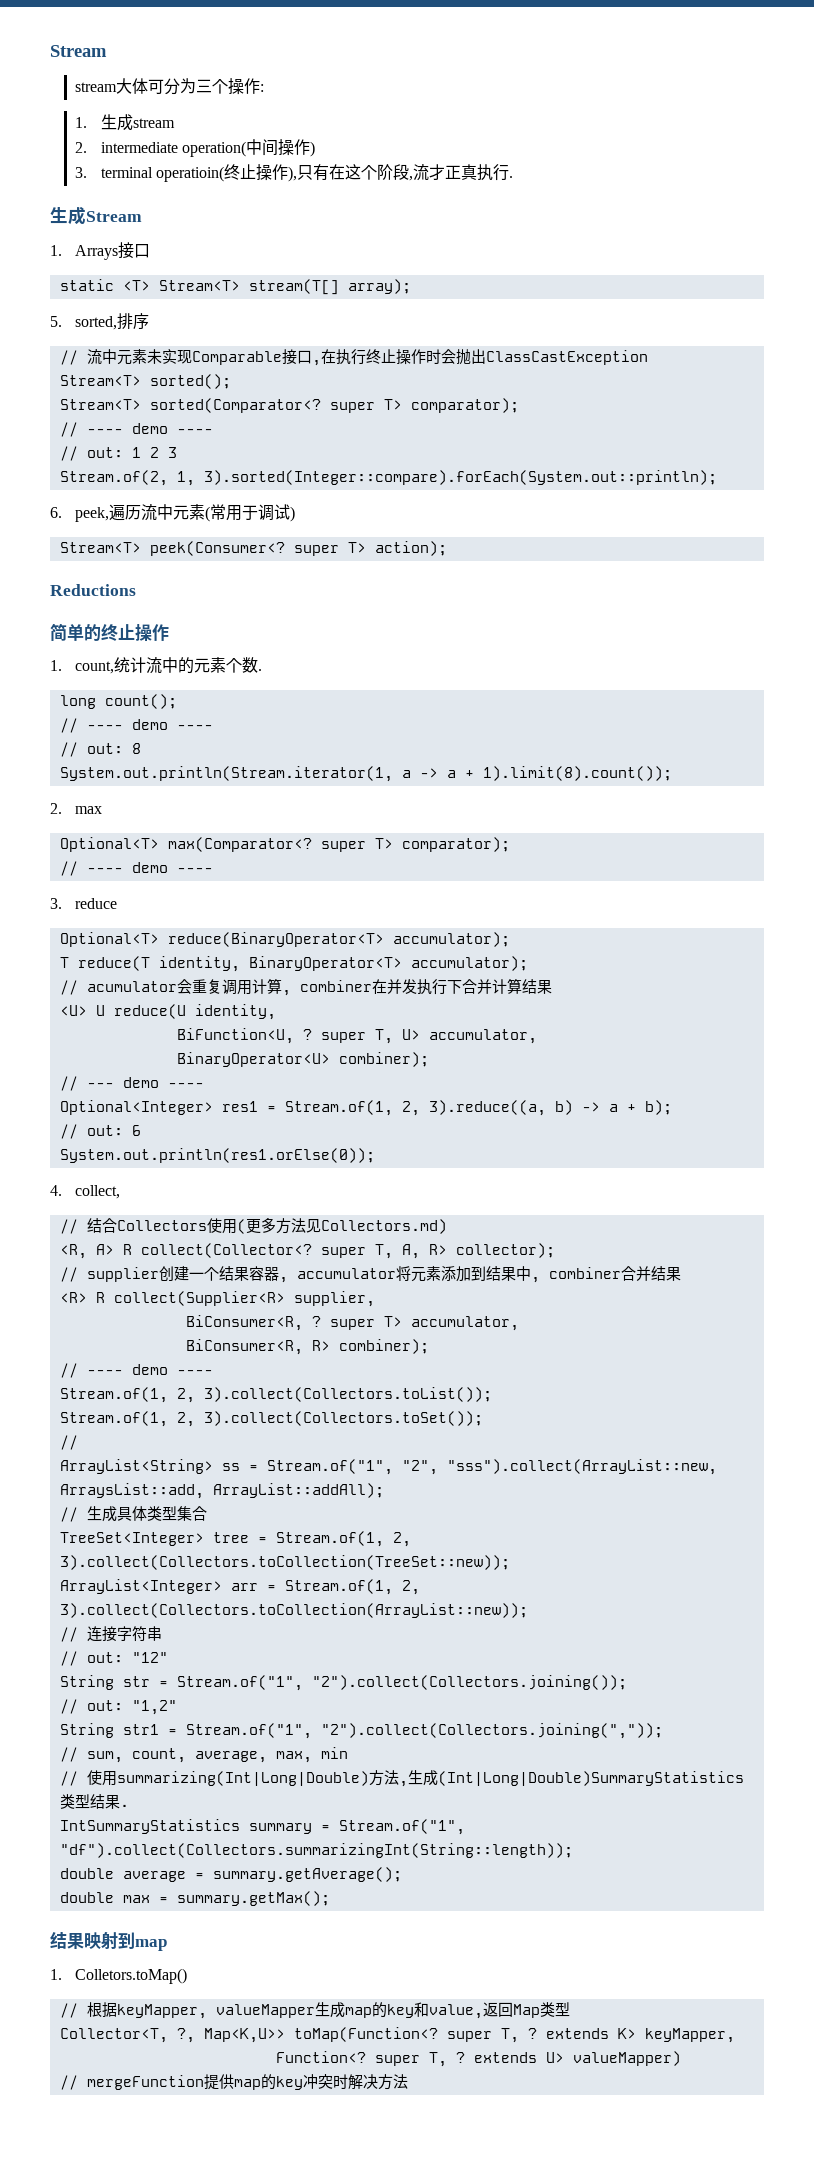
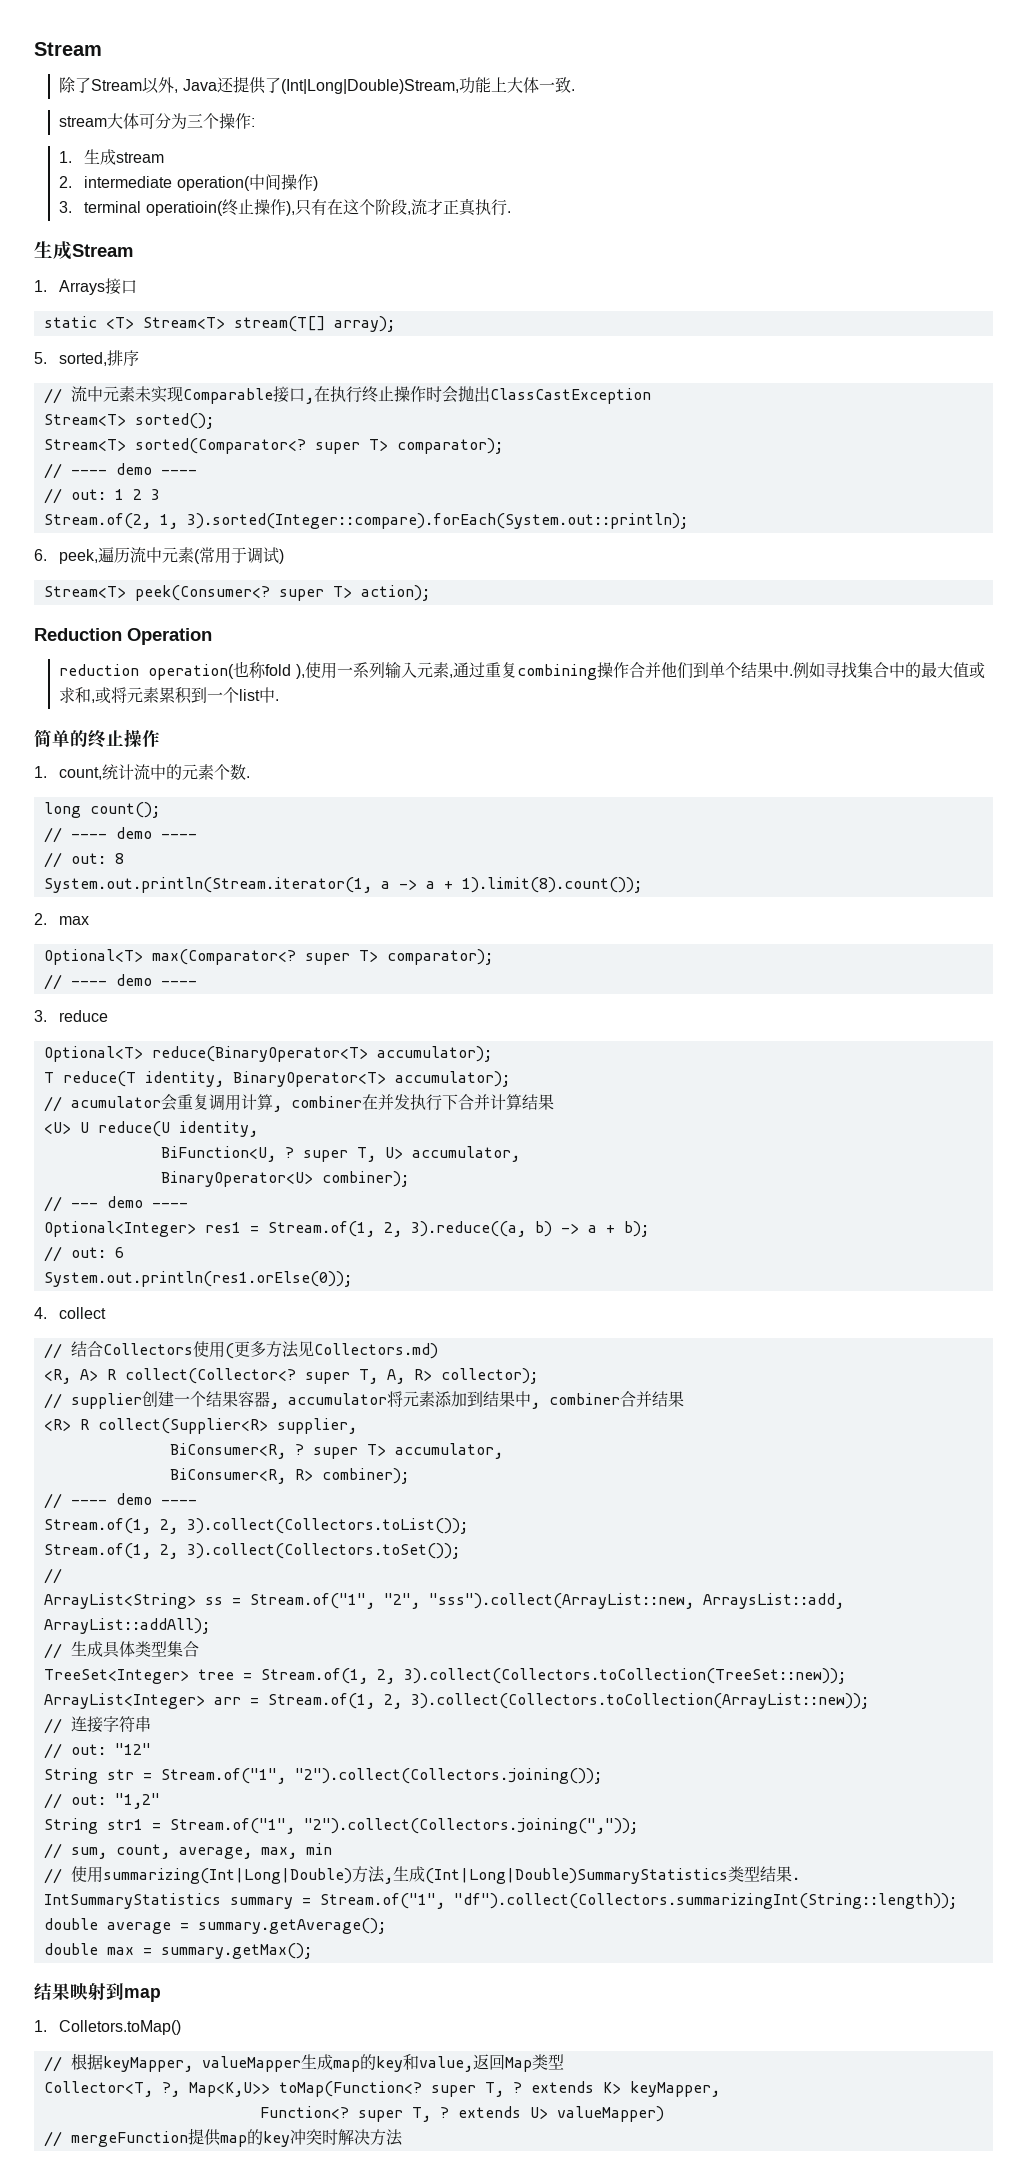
[50,45,107,57] Stream -> [34,42,102,56] [59,76,575,94] Stream // 除了Stream以外, Java还提供了(Int|Long|Double)Stream,功能上大体一致.
[50,584,136,596] Reductions -> [34,628,212,645] [59,661,985,680] [59,687,280,704] Reduction Operation // reduction operation(也称fold ),使用一系列输入元素,通过重复combining操作合并他们到单个结果中.例如寻找集合中的最大值或求和,或将元素累积到一个list中.
[75,1185,121,1199] collect, -> [59,1307,107,1319] collect

